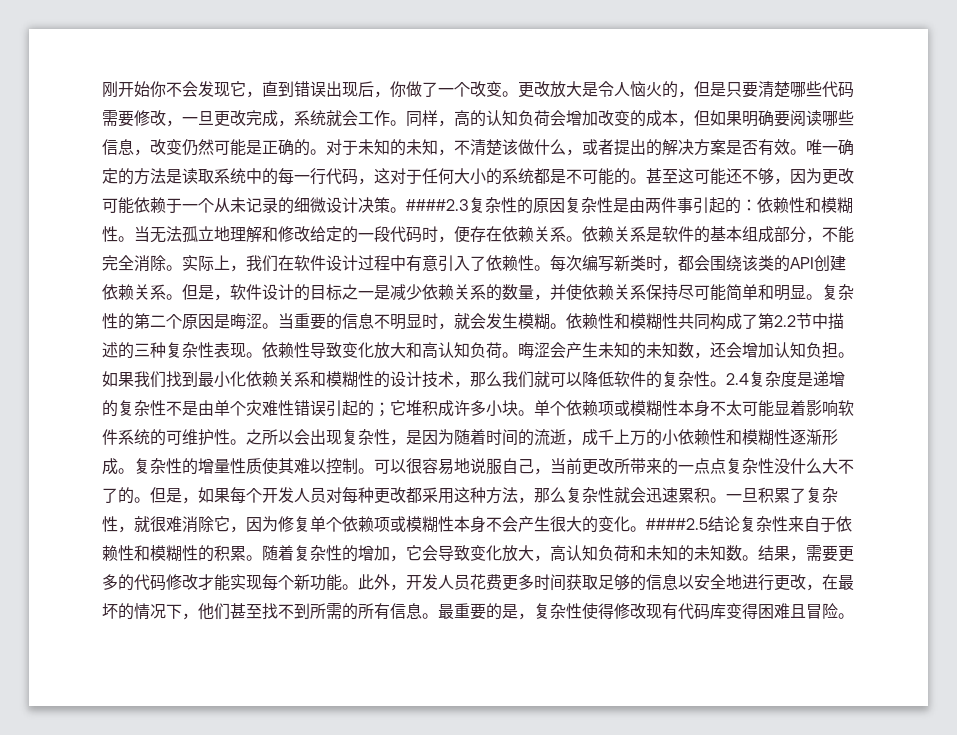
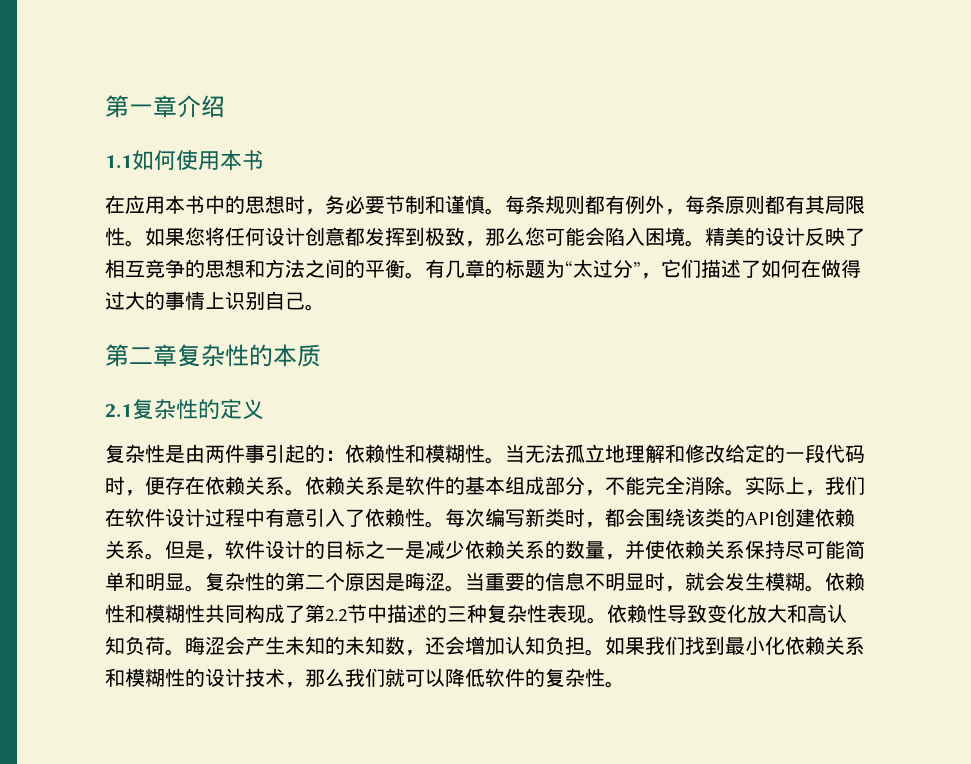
[102,81,854,98] [102,110,854,127] [102,139,854,156] [102,168,854,185] [102,197,565,214] 刚开始你不会发现它，直到错误出现后，你做了一个改变。更改放大是令人恼火的，但是只要清楚哪些代码需要修改，一旦更改完成，系统就会工作。同样，高的认知负荷会增加改变的成本，但如果明确要阅读哪些信息，改变仍然可能是正确的。对于未知的未知，不清楚该做什么，或者提出的解决方案是否有效。唯一确定的方法是读取系统中的每一行代码，这对于任何大小的系统都是不可能的。甚至这可能还不够，因为更改可能依赖于一个从未记录的细微设计决策。####2.3复杂性的原因 -> [105,95,225,118] [105,150,264,171] [105,195,865,215] [105,227,865,247] [105,259,861,279] [105,291,325,311] [105,344,321,367] [105,399,264,420] 第一章介绍 // 1.1如何使用本书 // 在应用本书中的思想时，务必要节制和谨慎。每条规则都有例外，每条原则都有其局限性。如果您将任何设计创意都发挥到极致，那么您可能会陷入困境。精美的设计反映了相互竞争的思想和方法之间的平衡。有几章的标题为“太过分”，它们描述了如何在做得过大的事情上识别自己。 // 第二章复杂性的本质 // 2.1复杂性的定义 //
[726,371,845,387] [102,400,854,417] [102,429,838,446] [102,458,854,475] [102,487,838,504] [102,516,852,533] [102,545,854,562] [102,574,854,591] [102,603,854,620] 2.4复杂度是递增的复杂性不是由单个灾难性错误引起的；它堆积成许多小块。单个依赖项或模糊性本身不太可能显着影响软件系统的可维护性。之所以会出现复杂性，是因为随着时间的流逝，成千上万的小依赖性和模糊性逐渐形成。复杂性的增量性质使其难以控制。可以很容易地说服自己，当前更改所带来的一点点复杂性没什么大不了的。但是，如果每个开发人员对每种更改都采用这种方法，那么复杂性就会迅速累积。一旦积累了复杂性，就很难消除它，因为修复单个依赖项或模糊性本身不会产生很大的变化。####2.5结论复杂性来自于依赖性和模糊性的积累。随着复杂性的增加，它会导致变化放大，高认知负荷和未知的未知数。结果，需要更多的代码修改才能实现每个新功能。此外，开发人员花费更多时间获取足够的信息以安全地进行更改，在最坏的情况下，他们甚至找不到所需的所有信息。最重要的是，复杂性使得修改现有代码库变得困难且冒险。 -> (625, 684) none

